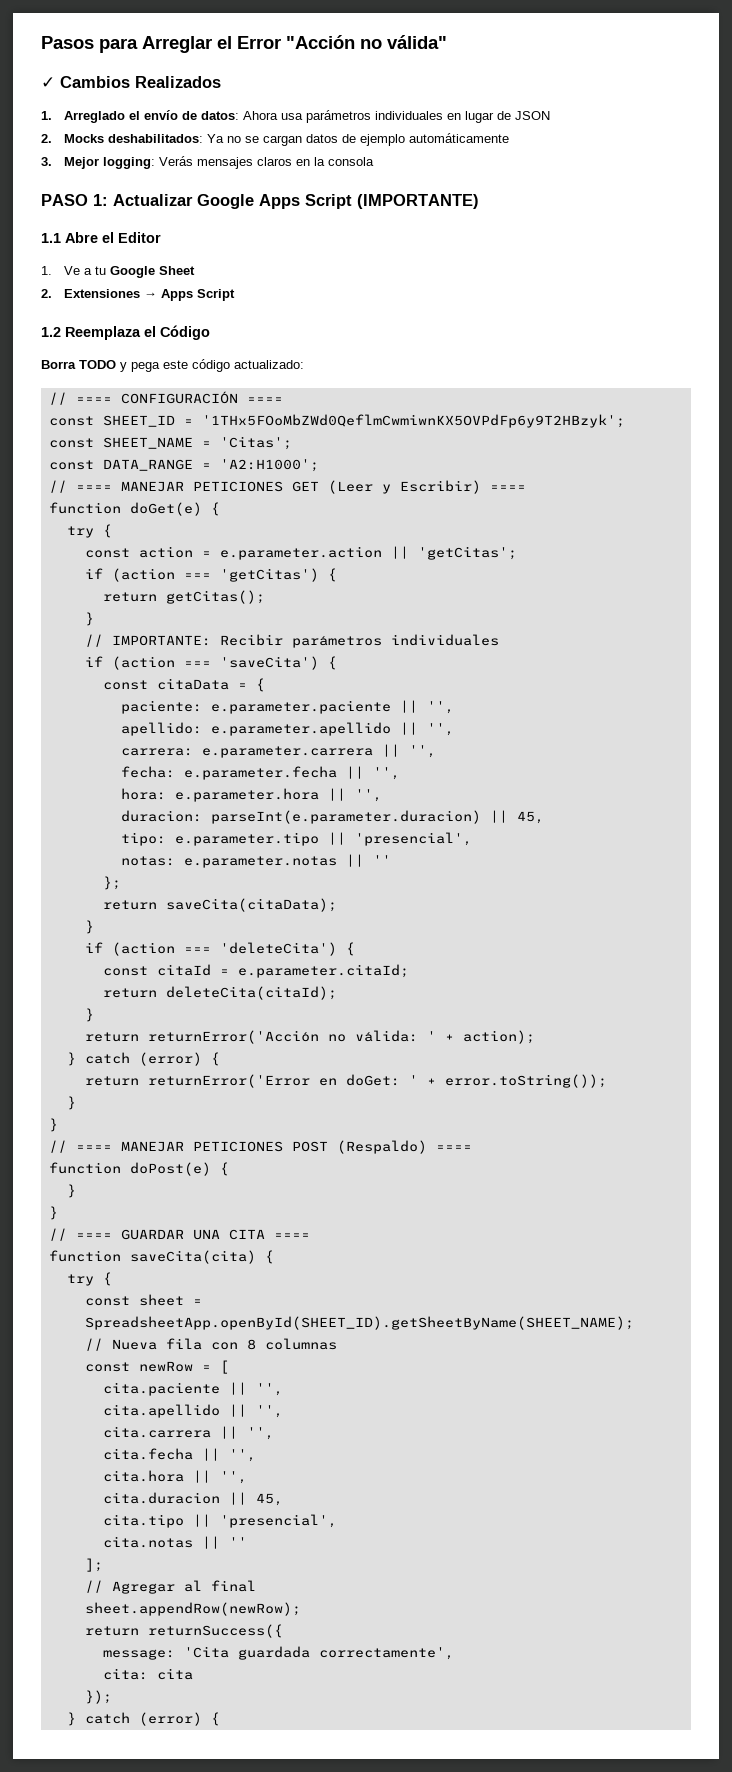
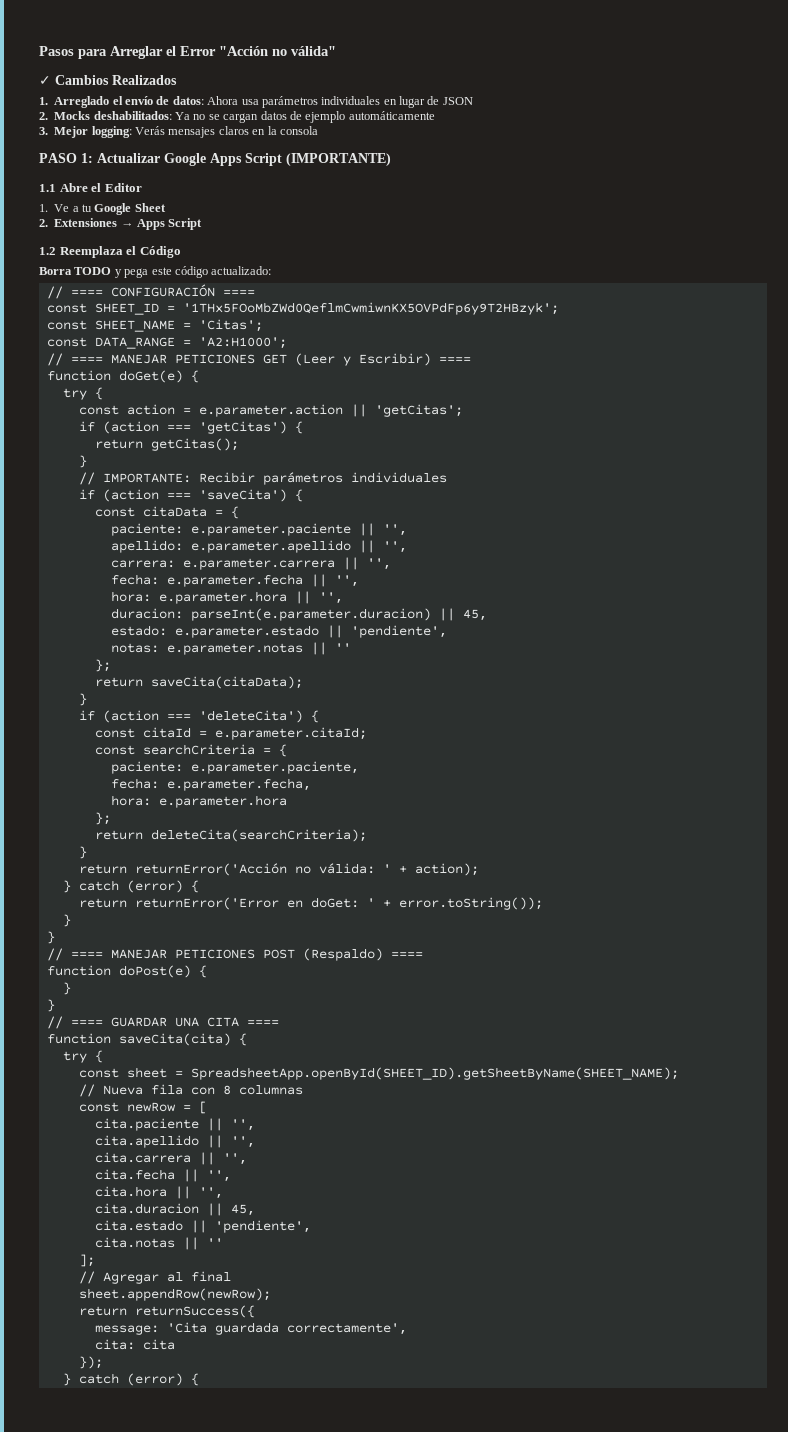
[120,832,472,846] tipo: e.parameter.tipo || 'presencial', -> [110,625,447,638] estado: e.parameter.estado || 'pendiente',
[102,986,337,1000] // return deleteCita(citaId); -> [94,744,287,757] [110,761,359,774] [110,778,311,791] [110,795,287,808] [94,812,111,825] [94,829,367,842] // const searchCriteria = { // paciente: e.parameter.paciente, // fecha: e.parameter.fecha, // hora: e.parameter.hora // }; // return deleteCita(searchCriteria);
[102,1514,337,1528] cita.tipo || 'presencial', -> [94,1220,311,1233] cita.estado || 'pendiente',

